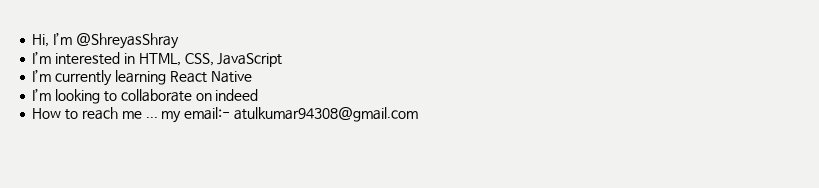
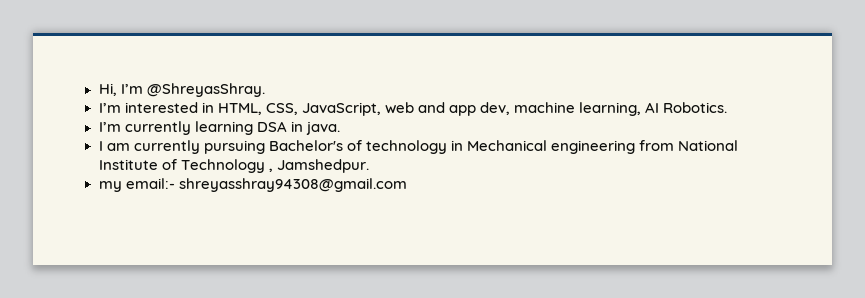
[75,33,179,49] @ShreyasShray -> [146,83,265,97] @ShreyasShray.
[217,53,283,67] [32,69,252,86] [32,88,259,104] [32,107,158,120] JavaScript // I’m currently learning React Native // I’m looking to collaborate on indeed // How to reach me ... -> [301,102,728,116] [98,121,340,135] [98,140,739,154] [98,159,369,173] JavaScript, web and app dev, machine learning, AI Robotics. // I’m currently learning DSA in java. // I am currently pursuing Bachelor's of technology in Mechanical engineering from National Institute of Technology , Jamshedpur. //
[233,107,418,122] atulkumar94308@gmail.com -> [178,178,407,192] shreyasshray94308@gmail.com

